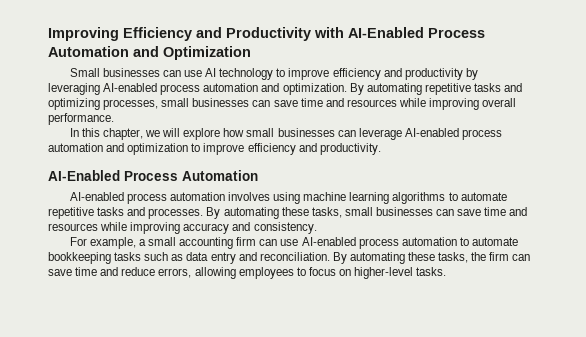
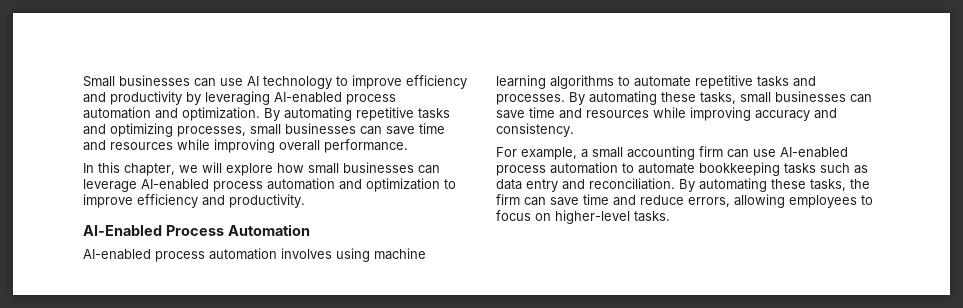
[48,27,485,41] [48,46,251,60] Improving Efficiency and Productivity with AI-Enabled Process Automation and Optimization // -> (83, 81) none

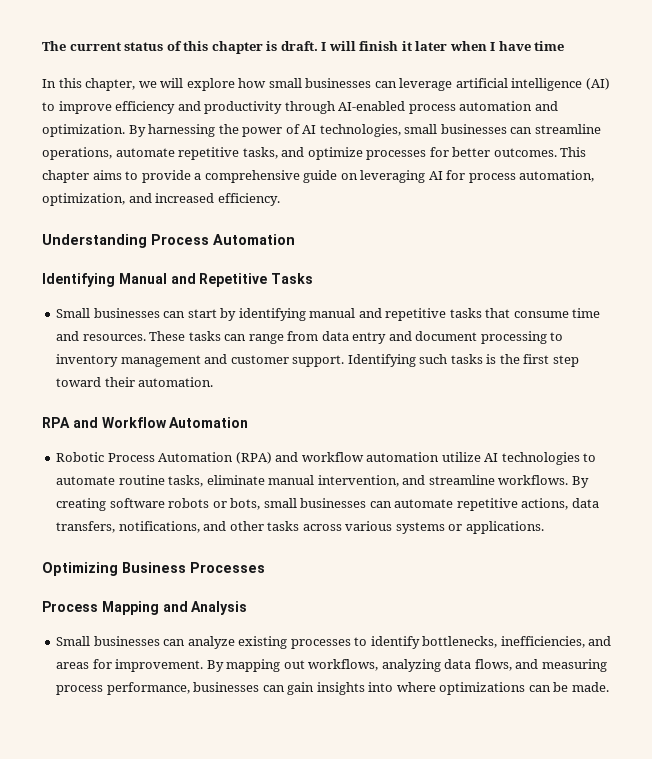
[83,75,467,89] [83,91,396,105] [83,107,450,121] [83,123,445,137] [83,139,408,153] Small businesses can use AI technology to improve efficiency and productivity by leveraging AI-enabled process automation and optimization. By automating repetitive tasks and optimizing processes, small businesses can save time and resources while improving overall performance. -> [42,41,565,54] The current status of this chapter is draft. I will finish it later when I have time
[141,178,456,192] [83,194,305,208] [83,224,310,236] [83,248,426,262] [496,75,816,89] [496,91,872,105] [496,107,837,121] [496,123,574,137] [496,146,848,160] [496,162,868,176] [496,178,870,192] [496,194,873,208] [496,210,670,224] AI-enabled process automation and optimization to improve efficiency and productivity. // AI-Enabled Process Automation // AI-enabled process automation involves using machine learning algorithms to automate repetitive tasks and processes. By automating these tasks, small businesses can save time and resources while improving accuracy and consistency. // For example, a small accounting firm can use AI-enabled process automation to automate bookkeeping tasks such as data entry and reconciliation. By automating these tasks, the firm can save time and reduce errors, allowing employees to focus on higher-level tasks. -> [455,78,610,91] [42,101,558,114] [42,124,601,137] [42,147,587,160] [42,170,595,183] [42,193,280,206] [42,234,295,248] [42,273,314,287] [56,308,601,321] [56,331,564,344] [56,354,579,367] [56,377,214,387] [42,417,249,428] [56,452,597,465] [56,475,589,488] [56,498,599,511] [56,521,544,534] [42,562,265,576] [42,601,248,615] [56,636,612,649] [56,659,607,672] [56,682,609,695] artificial intelligence (AI) to improve efficiency and productivity through AI-enabled process automation and optimization. By harnessing the power of AI technologies, small businesses can streamline operations, automate repetitive tasks, and optimize processes for better outcomes. This chapter aims to provide a comprehensive guide on leveraging AI for process automation, optimization, and increased efficiency. // Understanding Process Automation // Identifying Manual and Repetitive Tasks // Small businesses can start by identifying manual and repetitive tasks that consume time and resources. These tasks can range from data entry and document processing to inventory management and customer support. Identifying such tasks is the first step toward their automation. // RPA and Workflow Automation // Robotic Process Automation (RPA) and workflow automation utilize AI technologies to automate routine tasks, eliminate manual intervention, and streamline workflows. By creating software robots or bots, small businesses can automate repetitive actions, data transfers, notifications, and other tasks across various systems or applications. // Optimizing Business Processes // Process Mapping and Analysis // Small businesses can analyze existing processes to identify bottlenecks, inefficiencies, and areas for improvement. By mapping out workflows, analyzing data flows, and measuring process performance, businesses can gain insights into where optimizations can be made.

